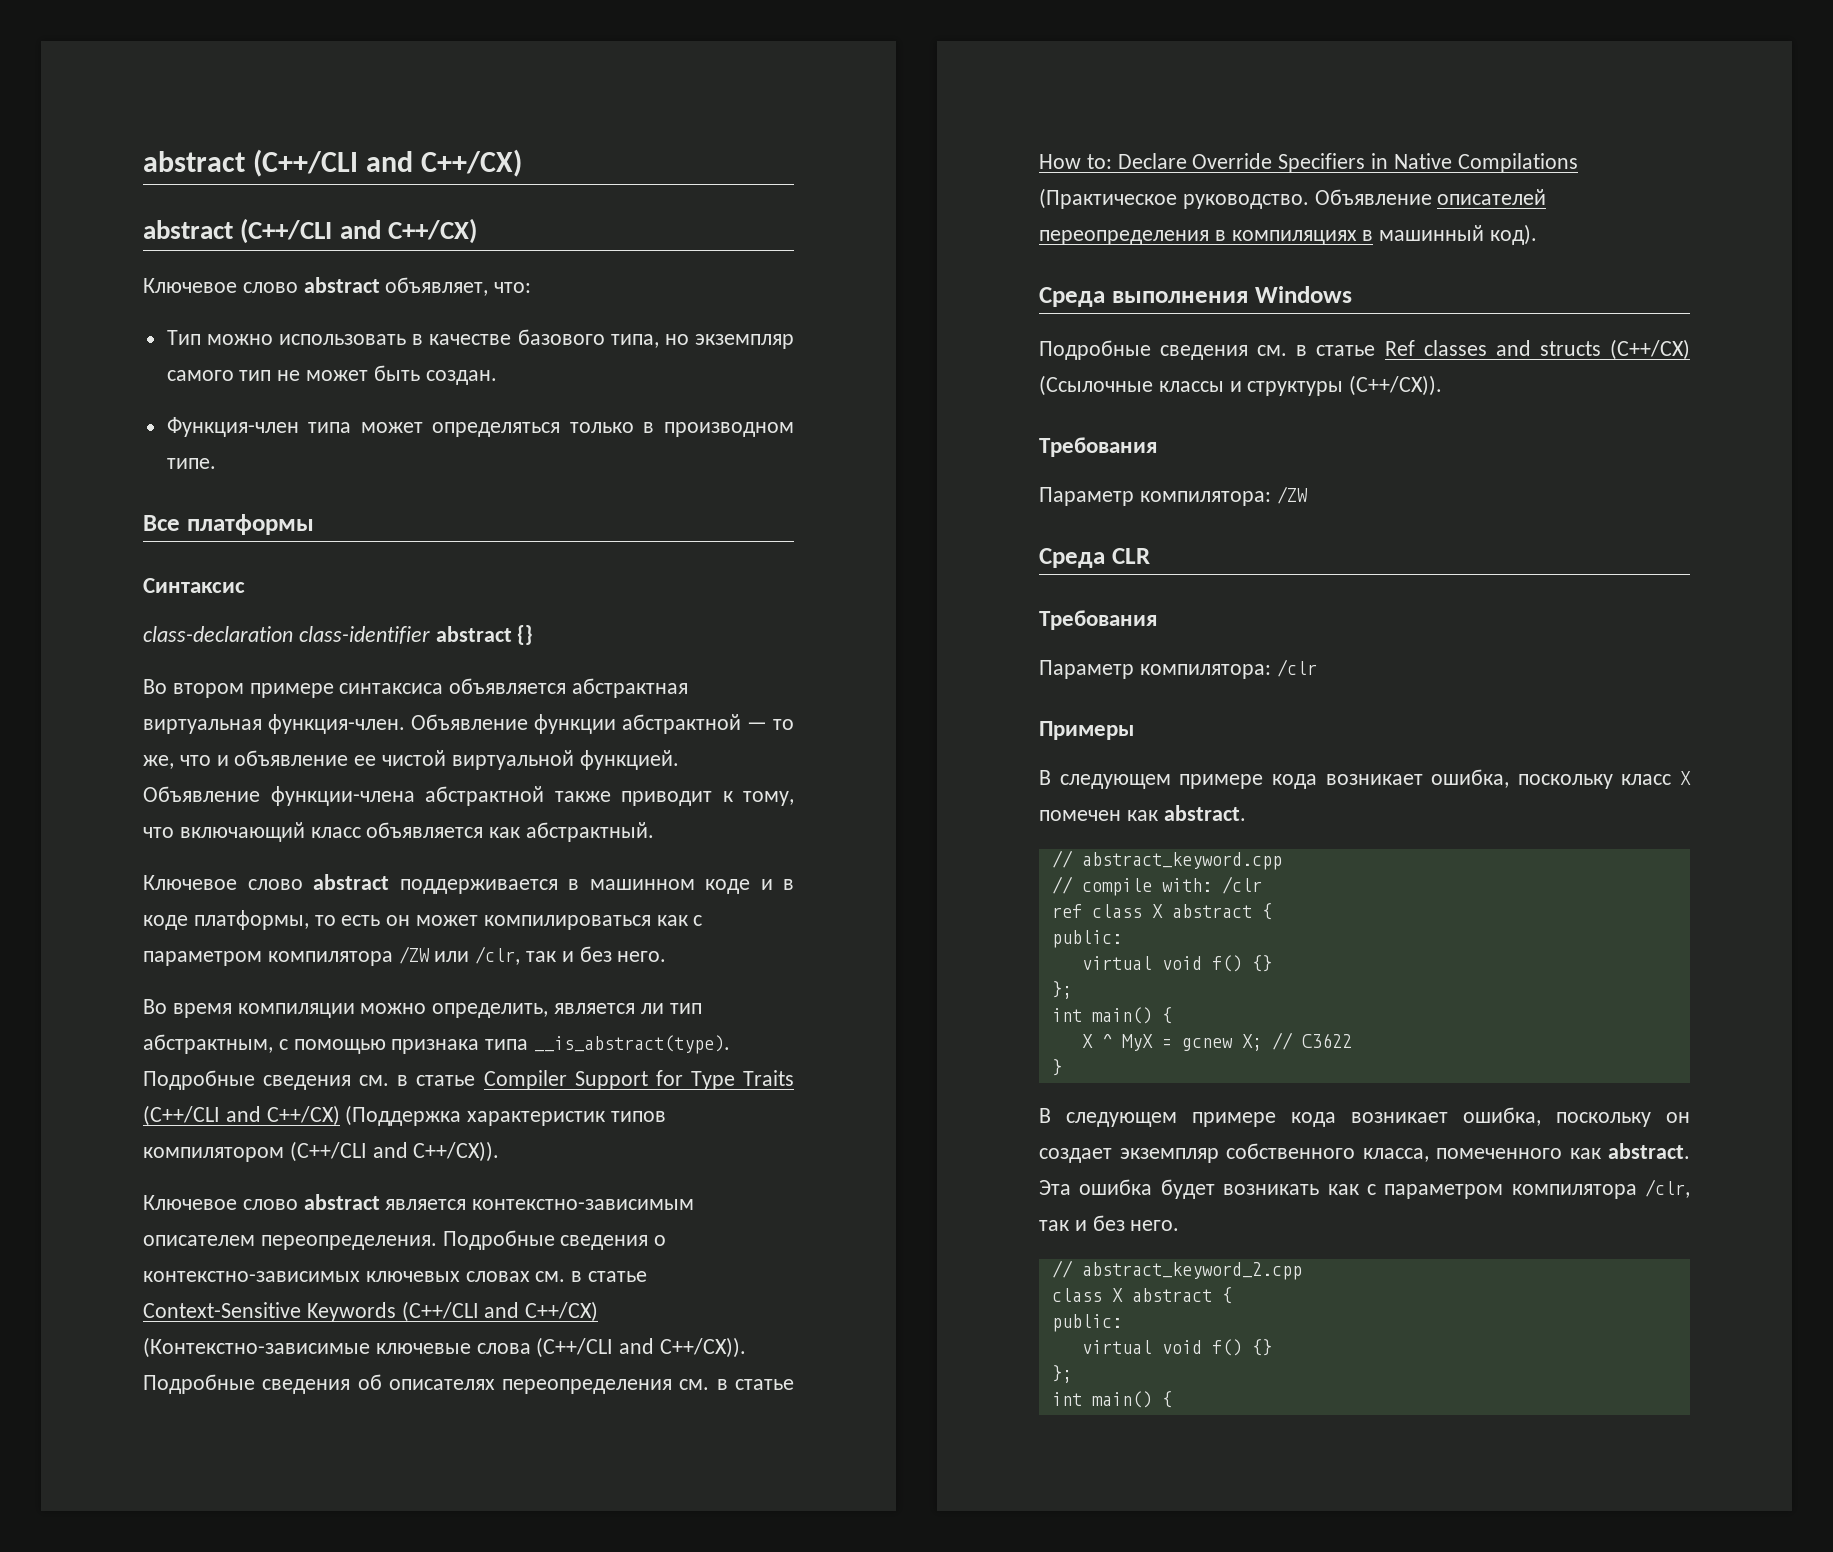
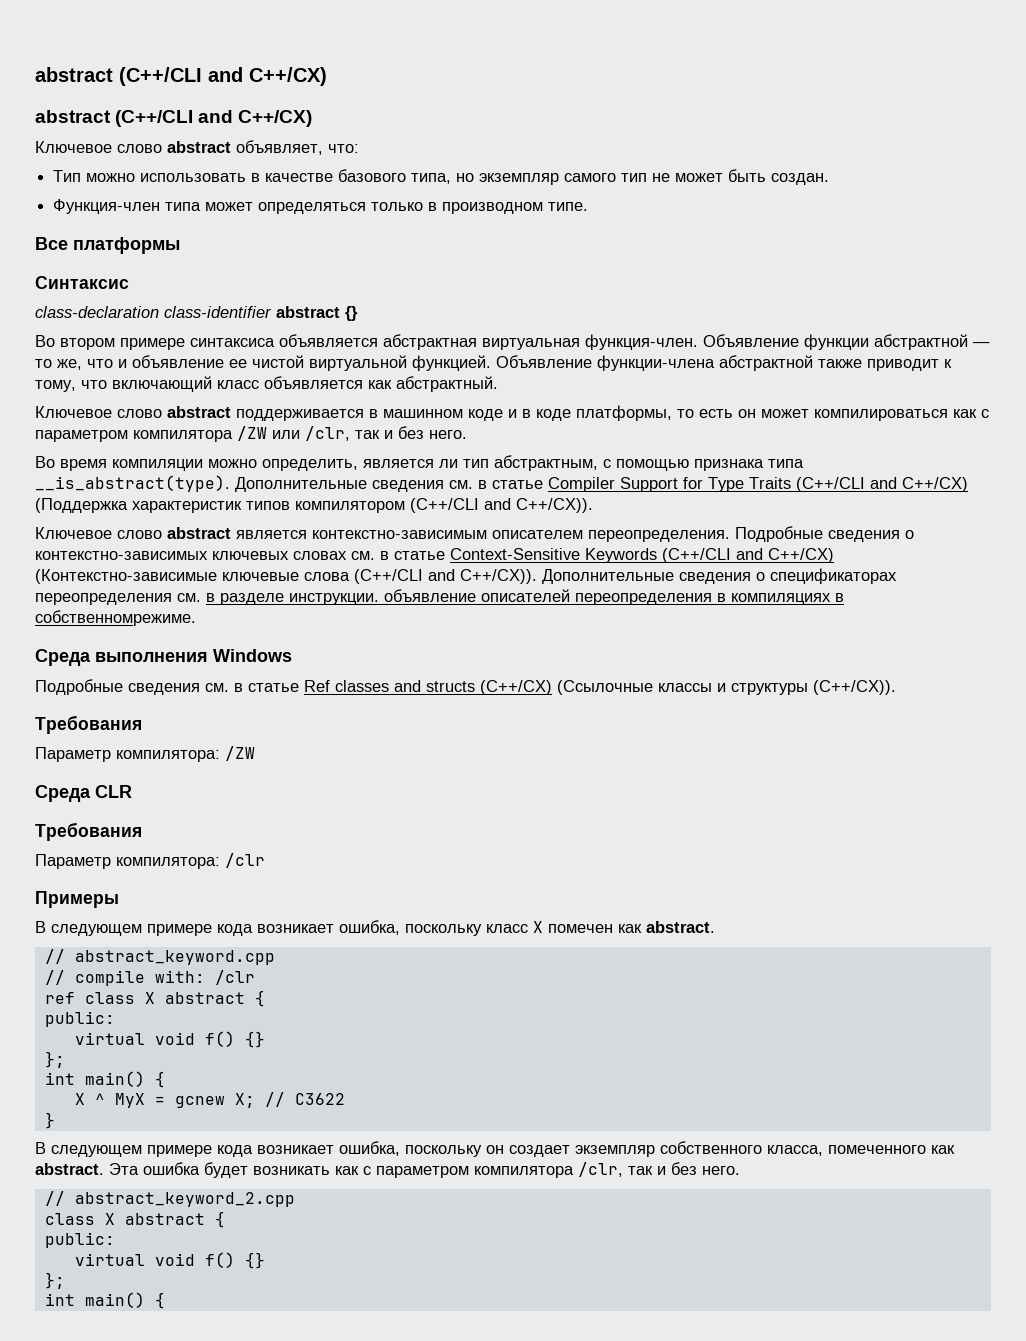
[143,1070,255,1090] Подробные -> [235,477,367,492] Дополнительные
[143,1374,795,1394] [1039,153,1578,173] [1039,188,1432,209] Подробные сведения об описателях переопределения см. в статье How to: Declare Override Specifiers in Native Compilations (Практическое руководство. Объявление -> [542,568,897,584] [35,589,476,605] Дополнительные сведения о спецификаторах переопределения см. в разделе инструкции. объявление
[1379,224,1538,245] машинный код). -> [35,610,196,626] собственномрежиме.

